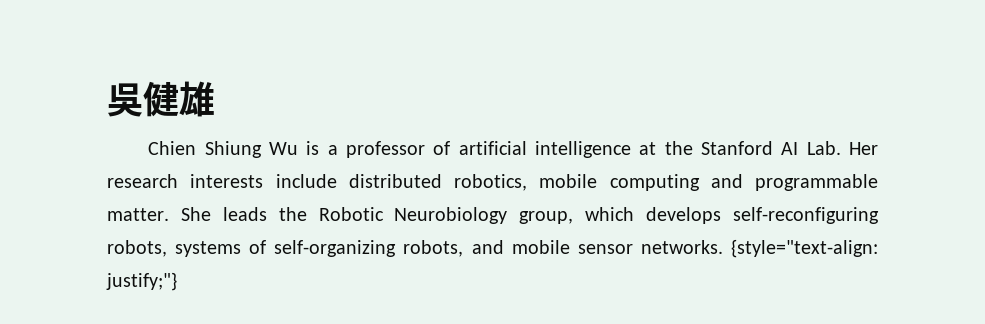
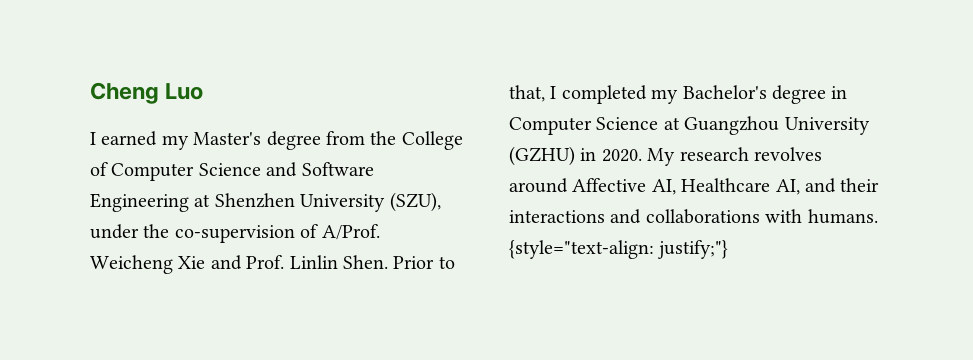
[107,81,215,117] [148,141,879,158] [107,174,878,191] [107,207,880,224] [107,240,723,257] 吳健雄 // Chien Shiung Wu is a professor of artificial intelligence at the Stanford AI Lab. Her research interests include distributed robotics, mobile computing and programmable matter. She leads the Robotic Neurobiology group, which develops self-reconfiguring robots, systems of self-organizing robots, and mobile sensor networks. -> [90,82,204,104] [90,131,463,150] [90,162,374,181] [90,192,441,212] [90,224,380,243] [90,255,455,274] [509,85,848,104] [509,116,870,135] [509,146,822,166] [509,178,880,195] [509,209,878,224] Cheng Luo // I earned my Master's degree from the College of Computer Science and Software Engineering at Shenzhen University (SZU), under the co-supervision of A/Prof. Weicheng Xie and Prof. Linlin Shen. Prior to that, I completed my Bachelor's degree in Computer Science at Guangzhou University (GZHU) in 2020. My research revolves around Affective AI, Healthcare AI, and their interactions and collaborations with humans.

